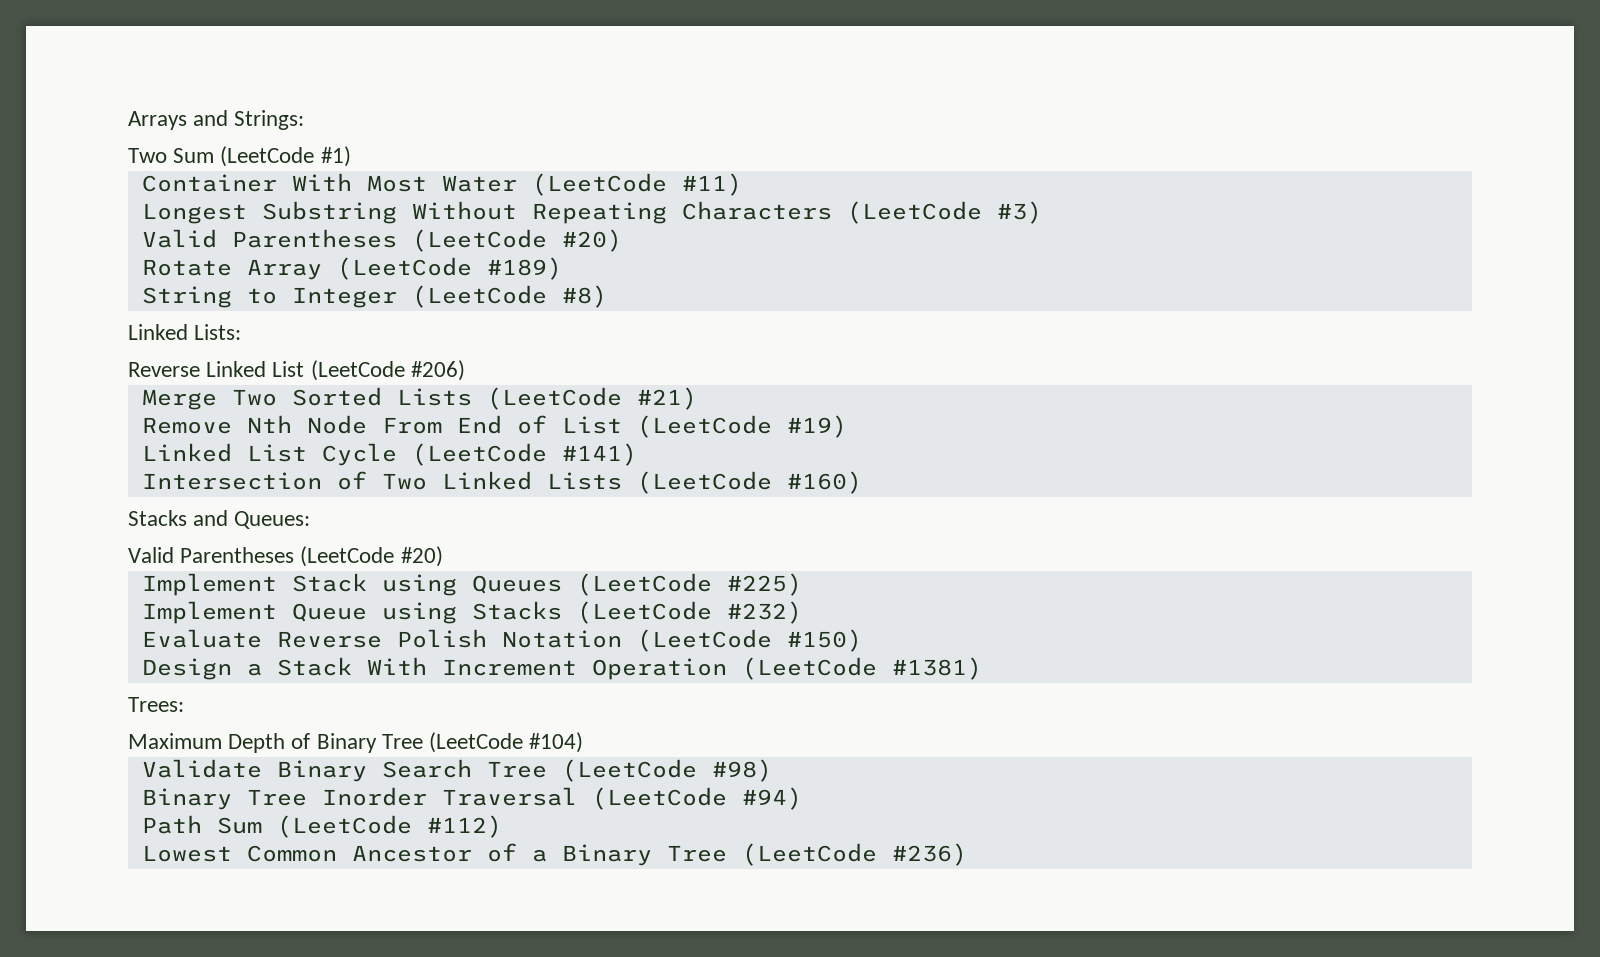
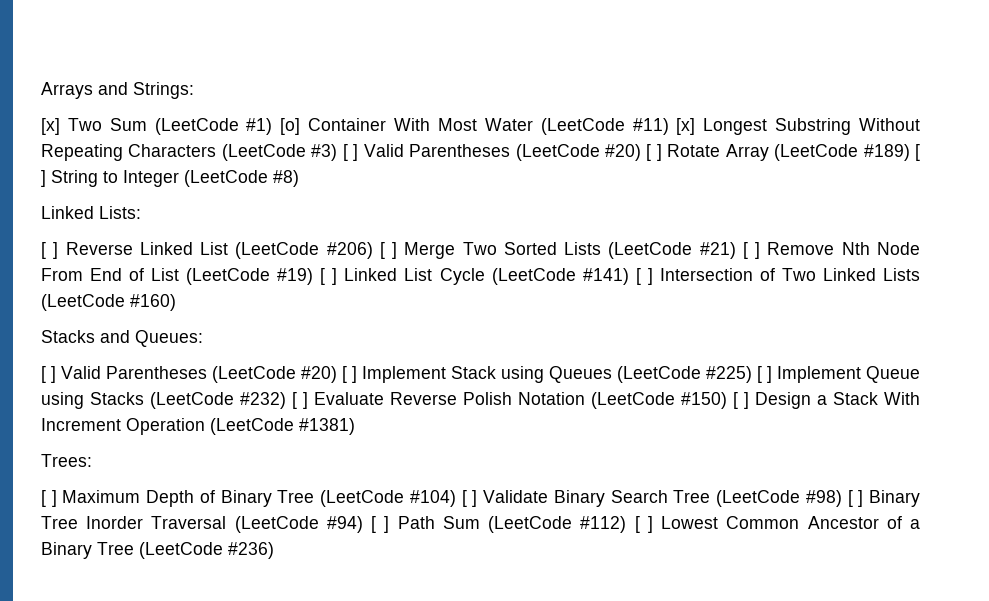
(305, 120) none -> [41,118,60,135] [x]
(351, 156) // -> [280,118,301,135] [o]
(742, 184) // -> [676,118,696,135] [x]
[141,229,622,252] // Valid Parentheses (LeetCode #20) // -> [342,144,662,161] [ ] Valid Parentheses (LeetCode #20) [ ]
(562, 268) // -> [915,144,920,161] [41,170,46,187] [ ]
(242, 332) none -> [41,242,59,259] [ ]
(465, 370) // -> [379,242,398,259] [ ]
(697, 398) // -> [742,242,761,259] [ ]
(847, 426) // -> [320,268,338,285] [ ]
(637, 454) // -> [635,268,653,285] [ ]
[128,546,443,567] Valid Parentheses (LeetCode #20) // -> [41,366,357,383] [ ] Valid Parentheses (LeetCode #20) [ ]
(802, 584) // -> [757,366,772,383] [ ]
(802, 612) // -> [292,392,308,409] [ ]
(862, 640) // -> [733,392,749,409] [ ]
(184, 704) none -> [41,490,57,507] [ ]
(584, 742) // -> [461,490,478,507] [ ]
(772, 770) // -> [847,490,864,507] [ ]
(802, 798) // -> [371,516,390,533] [ ]
(502, 826) // -> [634,516,653,533] [ ]

